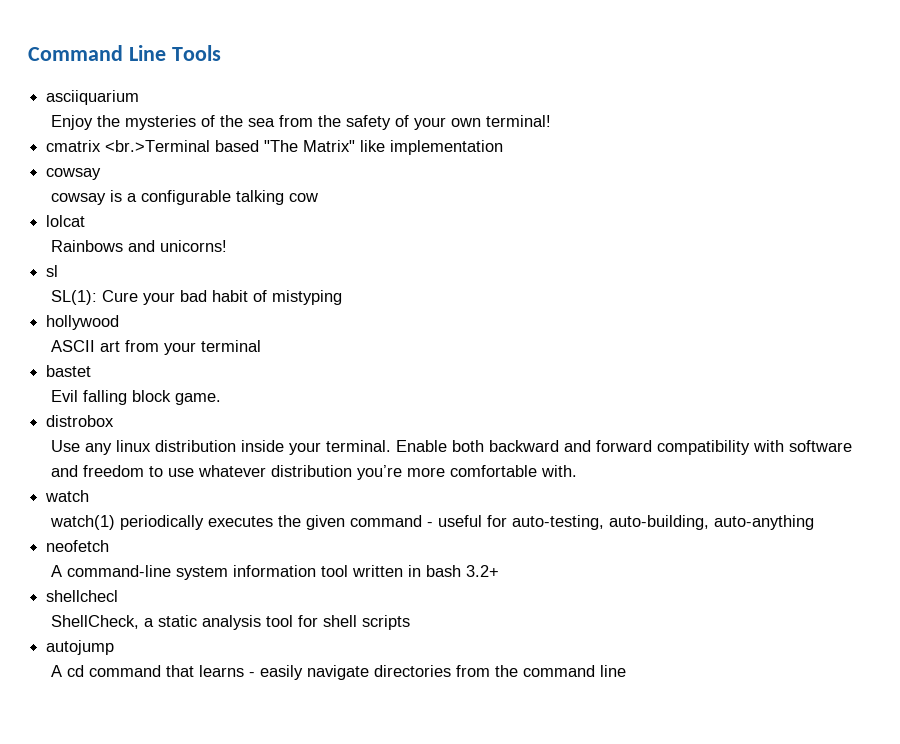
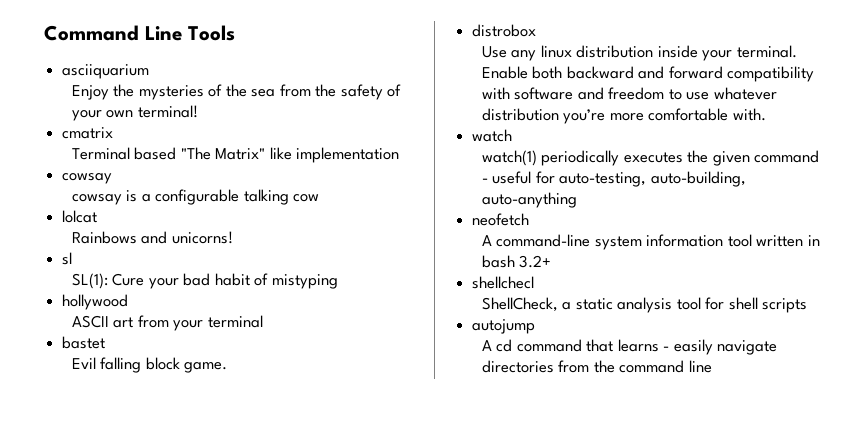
[105,140,211,152] <br.>Terminal -> [71,147,130,160] // Terminal

